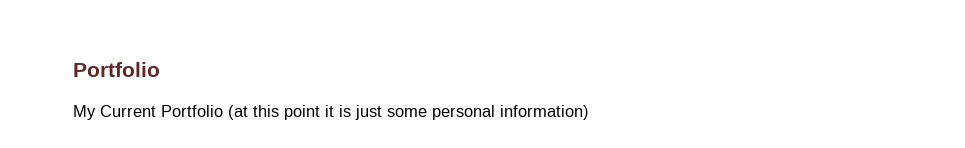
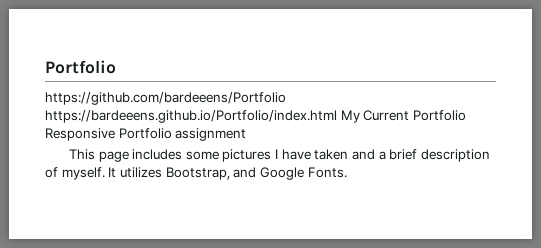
(160, 69) none -> [45,92,286,105] [45,110,337,123] https://github.com/bardeeens/Portfolio https://bardeeens.github.io/Portfolio/index.html
[228,105,589,120] (at this point it is just some personal information) -> [45,128,247,141] [68,149,491,162] [45,167,347,180] Responsive Portfolio assignment // This page includes some pictures I have taken and a brief description of myself. It utilizes Bootstrap, and Google Fonts.

